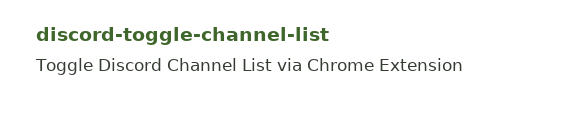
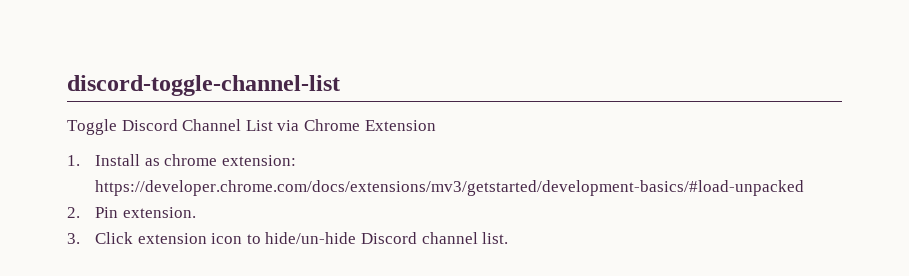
(463, 64) none -> [67,154,296,166] [95,180,805,196] [67,207,196,218] [67,232,509,244] // 1. Install as chrome extension: https://developer.chrome.com/docs/extensions/mv3/getstarted/development-basics/#load-unpacked // 2. Pin extension. // 3. Click extension icon to hide/un-hide Discord channel list.

